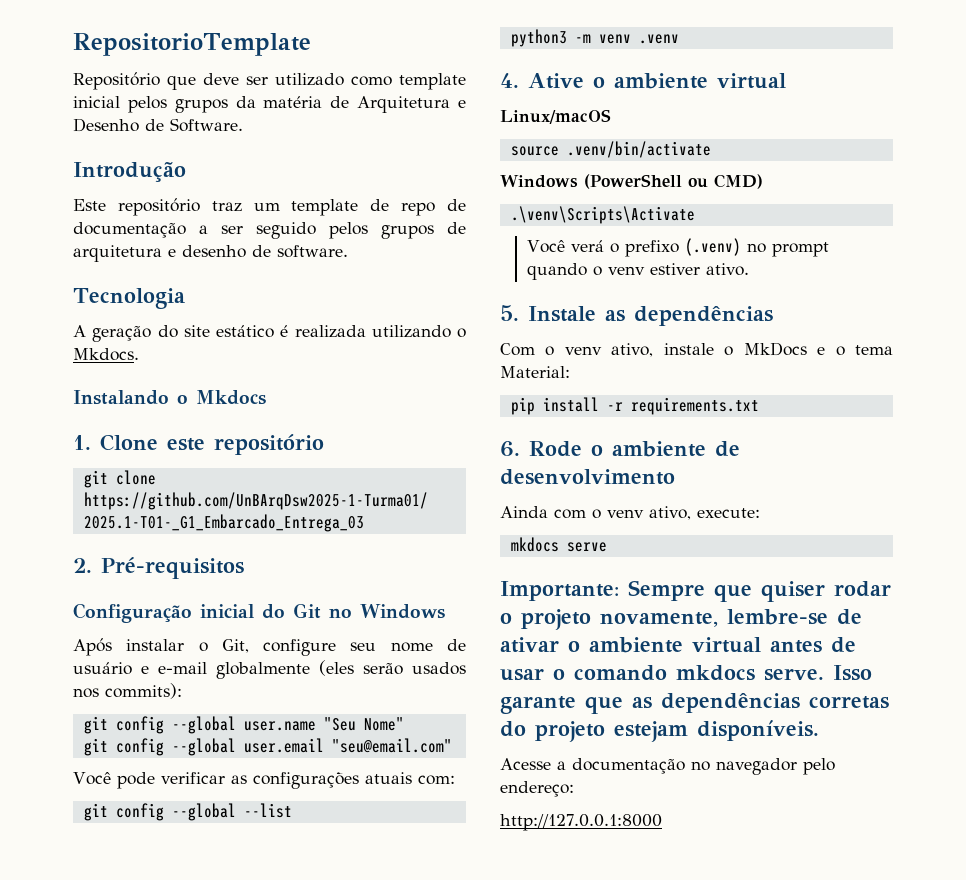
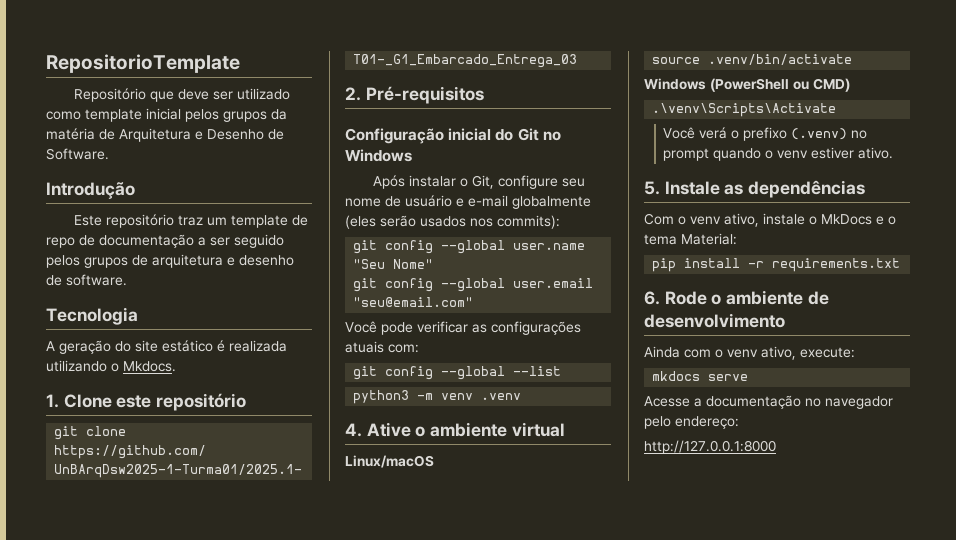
[73,390,266,405] // Instalando o Mkdocs -> (176, 366) none
[500,580,891,602] [500,609,862,630] [500,637,856,653] [500,665,872,681] [500,693,889,714] [500,720,819,742] // Importante: Sempre que quiser rodar o projeto novamente, lembre-se de ativar o ambiente virtual antes de usar o comando mkdocs serve. Isso garante que as dependências corretas do projeto estejam disponíveis. -> (749, 377) none

